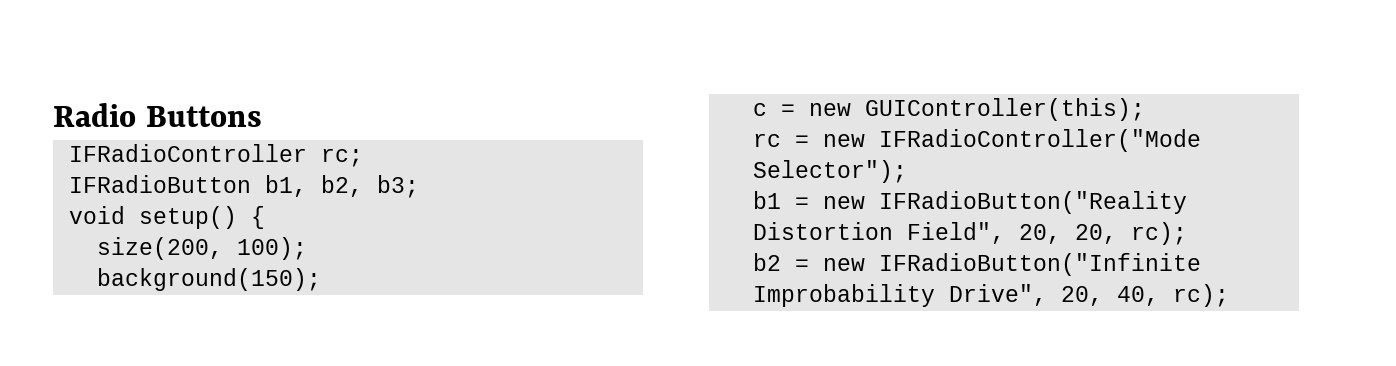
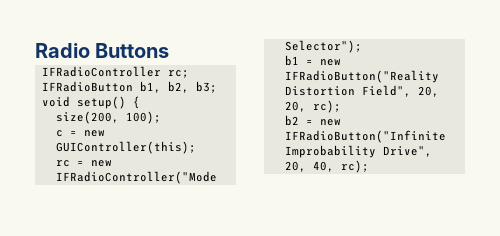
[96,268,321,291] // background(150); -> (161, 117) none

